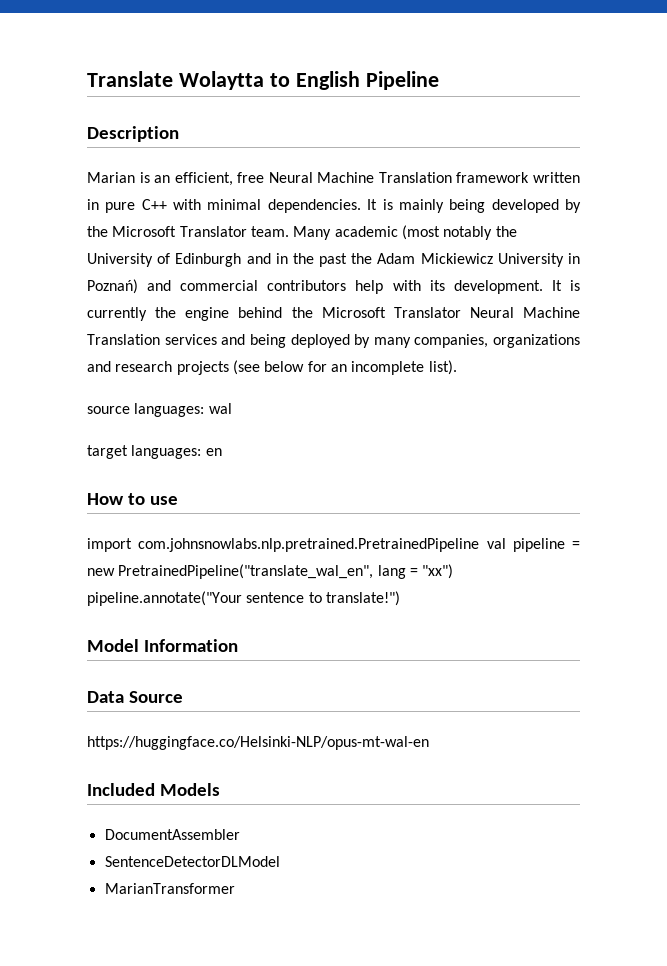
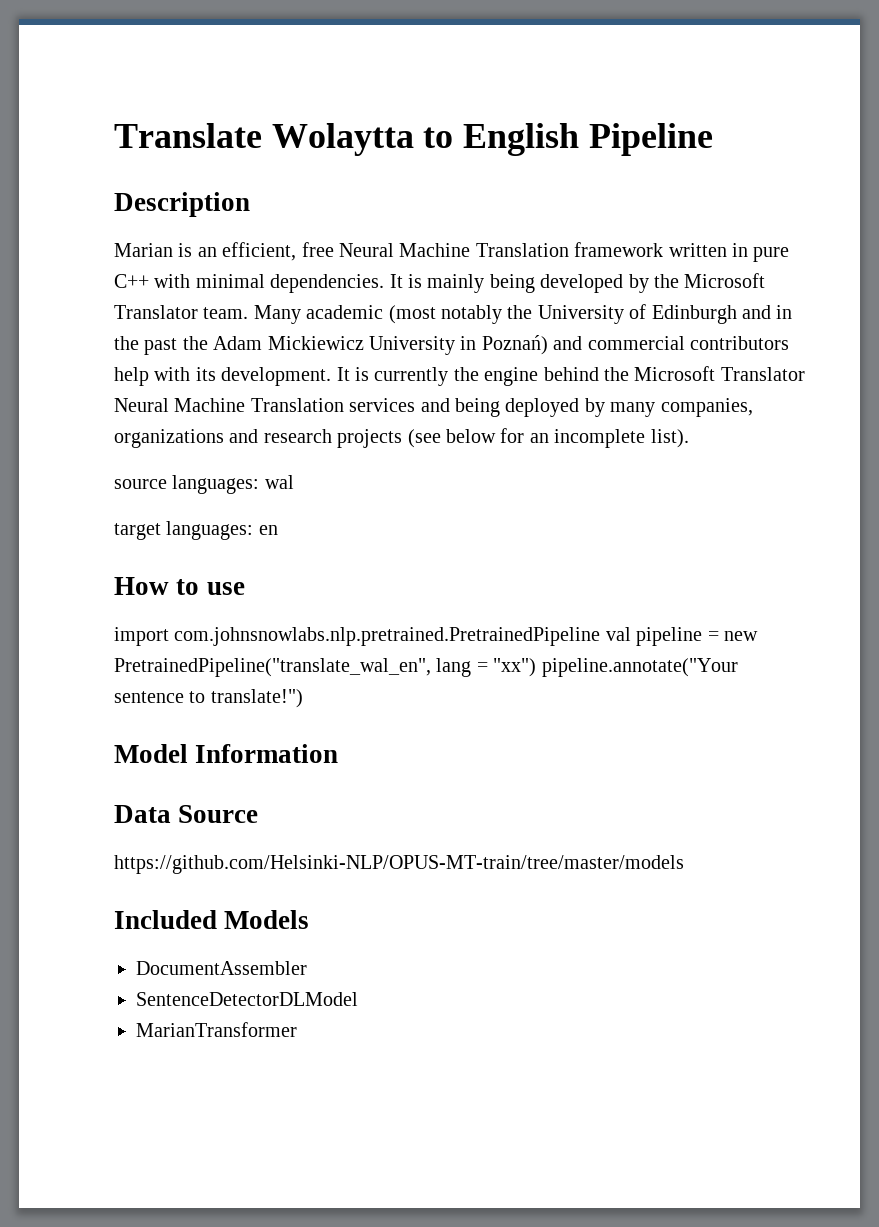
[87,736,429,750] https://huggingface.co/Helsinki-NLP/opus-mt-wal-en -> [114,855,684,874] https://github.com/Helsinki-NLP/OPUS-MT-train/tree/master/models

